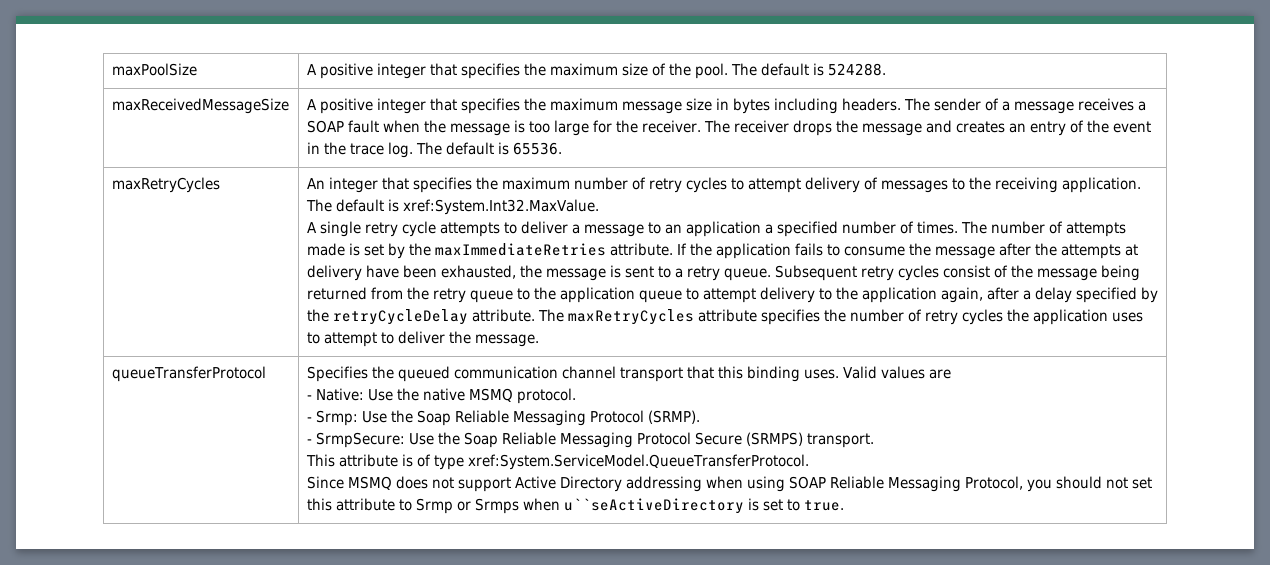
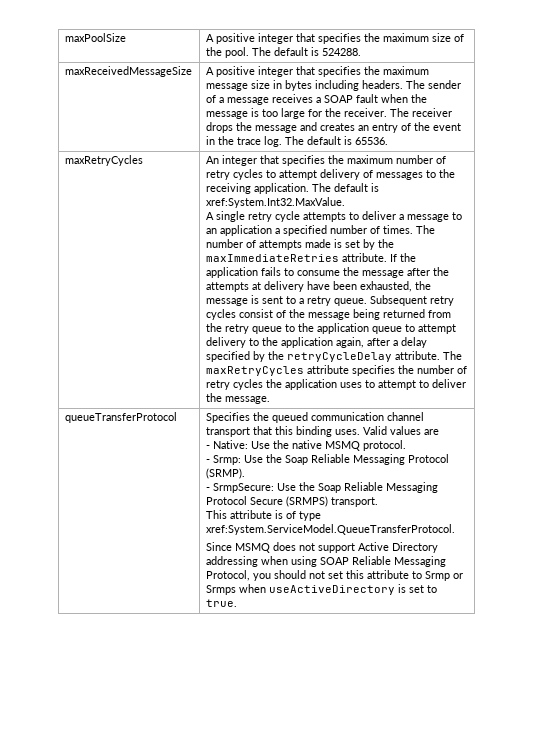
[563,498,744,514] u``seActiveDirectory -> [268,585,395,595] useActiveDirectory

